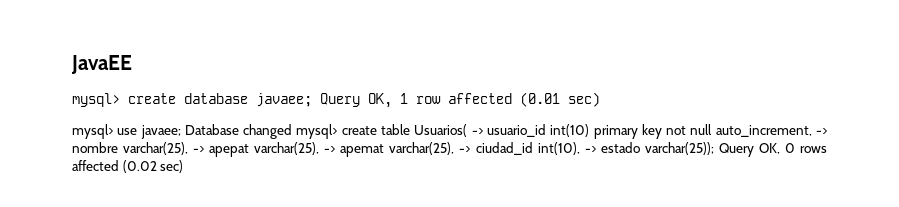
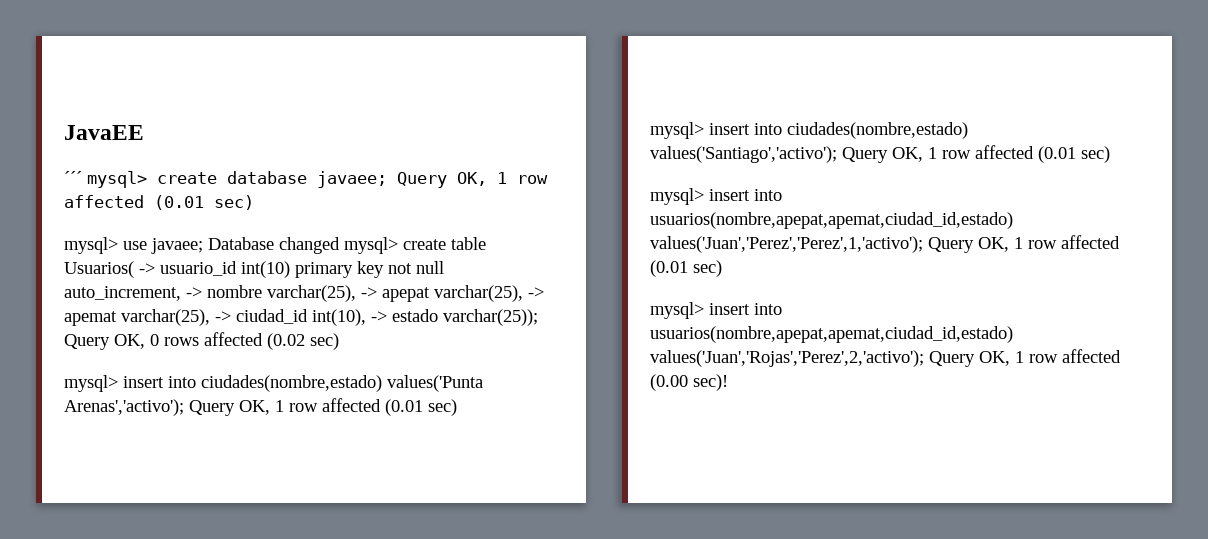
(132, 64) none -> [64,171,82,184] ´´´
(184, 166) none -> [64,375,483,392] [64,398,457,416] [650,122,968,139] [650,145,1110,163] [650,188,782,205] [650,212,1013,229] [650,235,1120,253] [650,260,722,277] [650,302,782,319] [650,326,1013,343] [650,349,1121,367] [650,374,728,391] // mysql> insert into ciudades(nombre,estado) values('Punta Arenas','activo'); Query OK, 1 row affected (0.01 sec) // mysql> insert into ciudades(nombre,estado) values('Santiago','activo'); Query OK, 1 row affected (0.01 sec) // mysql> insert into usuarios(nombre,apepat,apemat,ciudad_id,estado) values('Juan','Perez','Perez',1,'activo'); Query OK, 1 row affected (0.01 sec) // mysql> insert into usuarios(nombre,apepat,apemat,ciudad_id,estado) values('Juan','Rojas','Perez',2,'activo'); Query OK, 1 row affected (0.00 sec)!

